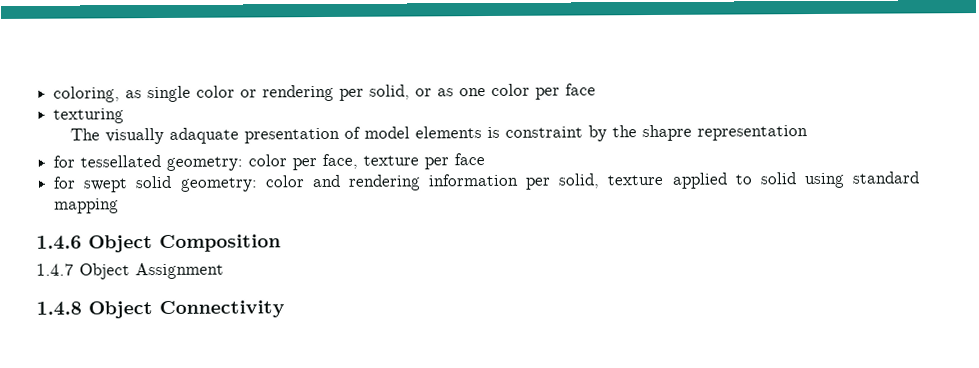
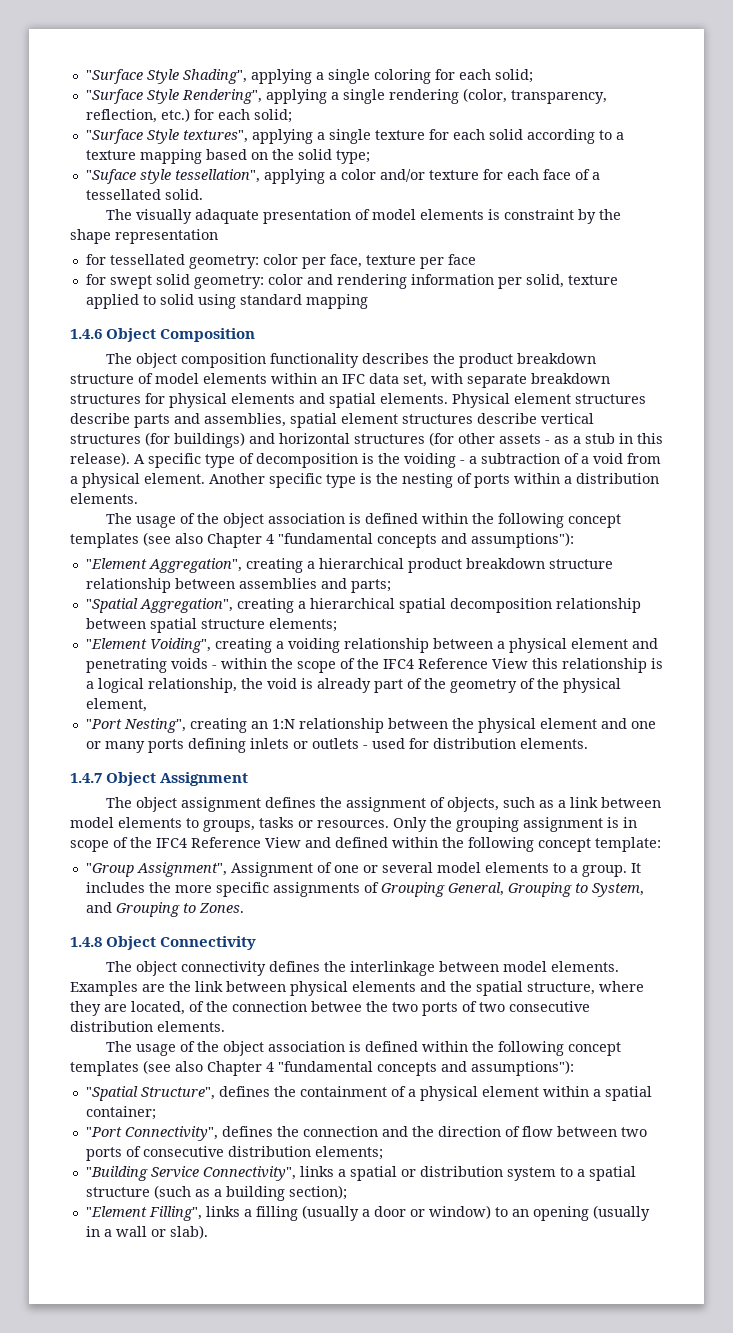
[53,83,597,103] [53,108,125,124] coloring, as single color or rendering per solid, or as one color per face // texturing -> [85,69,533,84] [85,88,607,104] [85,108,292,123] [85,129,624,144] [85,149,370,164] [85,169,600,184] [85,189,203,200] "Surface Style Shading", applying a single coloring for each solid; // "Surface Style Rendering", applying a single rendering (color, transparency, reflection, etc.) for each solid; // "Surface Style textures", applying a single texture for each solid according to a texture mapping based on the solid type; // "Suface style tessellation", applying a color and/or texture for each face of a tessellated solid.
[641,124,692,142] shapre -> [70,229,111,244] shape
[36,262,224,280] [36,300,285,319] 1.4.7 Object Assignment // 1.4.8 Object Connectivity -> [106,353,597,368] [70,373,610,388] [70,393,646,408] [70,413,594,428] [70,432,663,448] [70,452,661,468] [70,473,659,488] [70,493,138,504] [106,513,622,528] [70,532,574,548] [85,558,613,573] [85,578,391,593] [85,598,641,613] [85,618,337,633] [85,638,658,653] [85,658,663,673] [85,678,621,693] [85,698,147,712] [85,718,656,733] [85,738,588,753] [70,772,249,786] [106,797,662,812] [70,817,637,832] [70,837,661,852] [85,862,641,877] [85,882,644,897] [85,902,244,917] [70,936,257,950] [106,961,620,976] [70,981,644,996] [70,1001,590,1016] [70,1021,225,1032] [106,1041,622,1056] [70,1060,574,1076] [85,1086,652,1101] [85,1106,156,1120] [85,1126,647,1141] [85,1146,383,1161] [85,1166,636,1181] [85,1185,347,1201] [85,1205,650,1221] [85,1225,208,1239] The object composition functionality describes the product breakdown structure of model elements within an IFC data set, with separate breakdown structures for physical elements and spatial elements. Physical element structures describe parts and assemblies, spatial element structures describe vertical structures (for buildings) and horizontal structures (for other assets - as a stub in this release). A specific type of decomposition is the voiding - a subtraction of a void from a physical element. Another specific type is the nesting of ports within a distribution elements. // The usage of the object association is defined within the following concept templates (see also Chapter 4 "fundamental concepts and assumptions"): // "Element Aggregation", creating a hierarchical product breakdown structure relationship between assemblies and parts; // "Spatial Aggregation", creating a hierarchical spatial decomposition relationship between spatial structure elements; // "Element Voiding", creating a voiding relationship between a physical element and penetrating voids - within the scope of the IFC4 Reference View this relationship is a logical relationship, the void is already part of the geometry of the physical element, // "Port Nesting", creating an 1:N relationship between the physical element and one or many ports defining inlets or outlets - used for distribution elements. // 1.4.7 Object Assignment // The object assignment defines the assignment of objects, such as a link between model elements to groups, tasks or resources. Only the grouping assignment is in scope of the IFC4 Reference View and defined within the following concept template: // "Group Assignment", Assignment of one or several model elements to a group. It includes the more specific assignments of Grouping General, Grouping to System, and Grouping to Zones. // 1.4.8 Object Connectivity // The object connectivity defines the interlinkage between model elements. Examples are the link between physical elements and the spatial structure, where they are located, of the connection betwee the two ports of two consecutive distribution elements. // The usage of the object association is defined within the following concept templates (see also Chapter 4 "fundamental concepts and assumptions"): // "Spatial Structure", defines the containment of a physical element within a spatial container; // "Port Connectivity", defines the connection and the direction of flow between two ports of consecutive distribution elements; // "Building Service Connectivity", links a spatial or distribution system to a spatial structure (such as a building section); // "Element Filling", links a filling (usually a door or window) to an opening (usually in a wall or slab).

